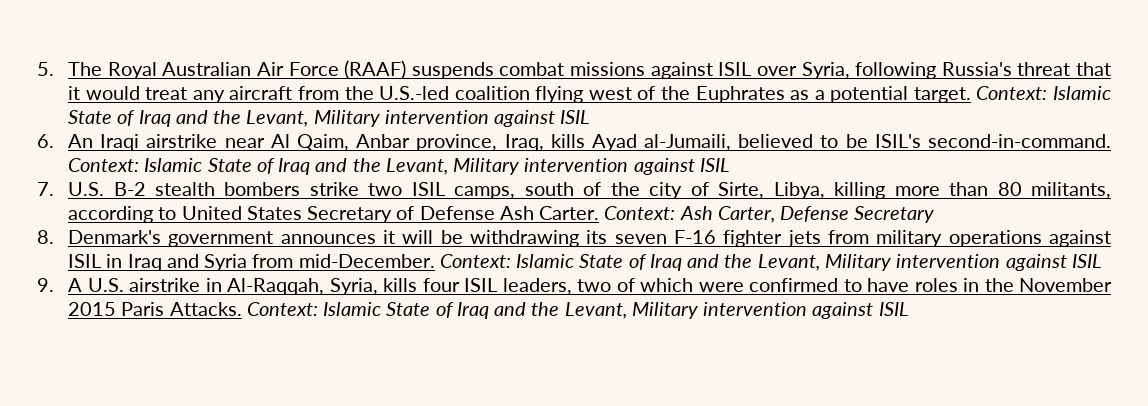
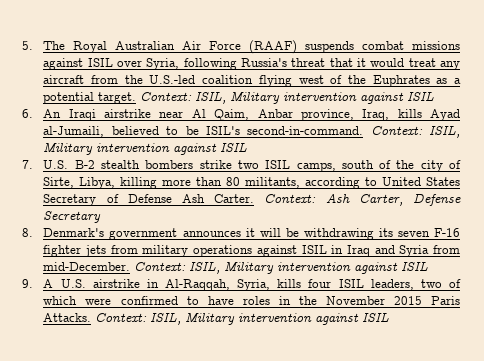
[1053,86,1112,100] [68,110,309,127] Islamic State of Iraq and the Levant, -> [195,91,227,104] ISIL,
[144,158,448,175] Islamic State of Iraq and the Levant, -> [429,125,461,138] ISIL,
[516,254,820,271] Islamic State of Iraq and the Levant, -> [189,261,221,274] ISIL,
[323,302,627,319] Islamic State of Iraq and the Levant, -> [150,312,182,325] ISIL,

